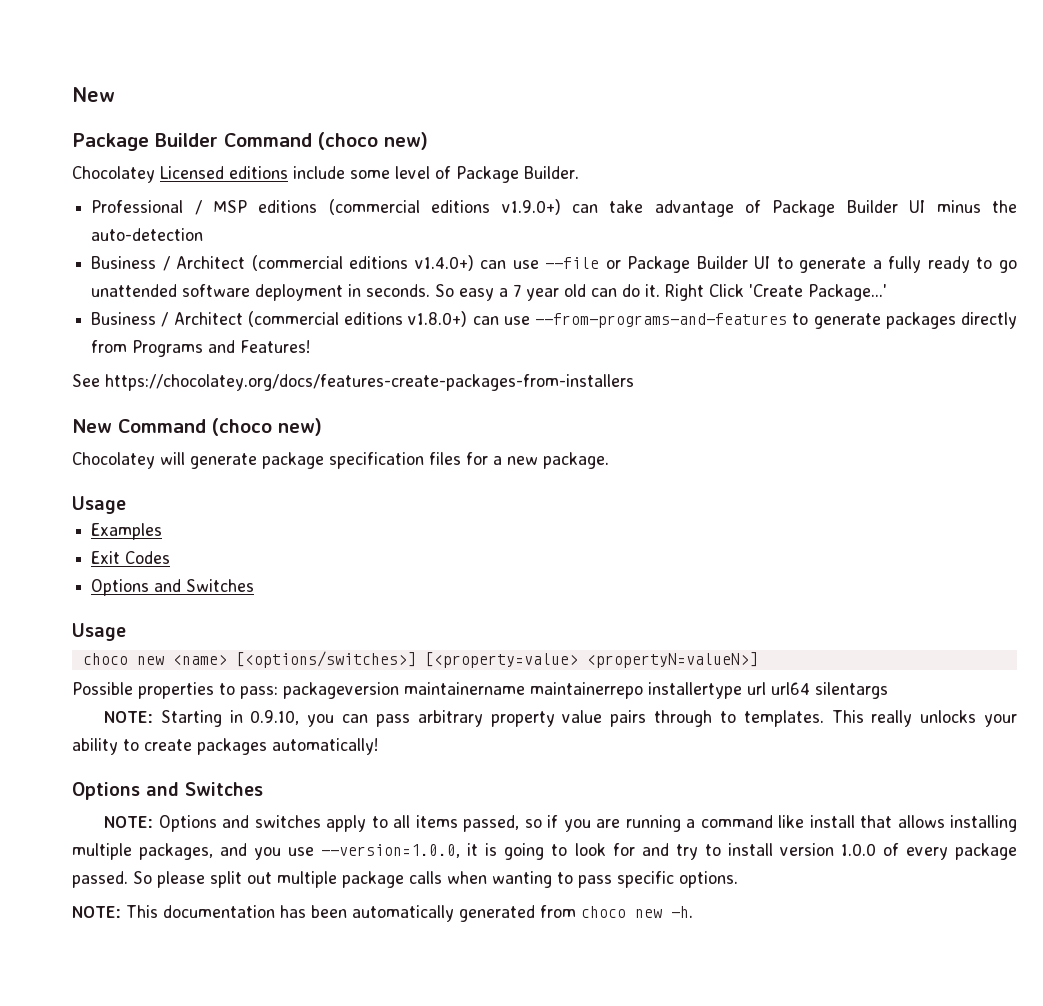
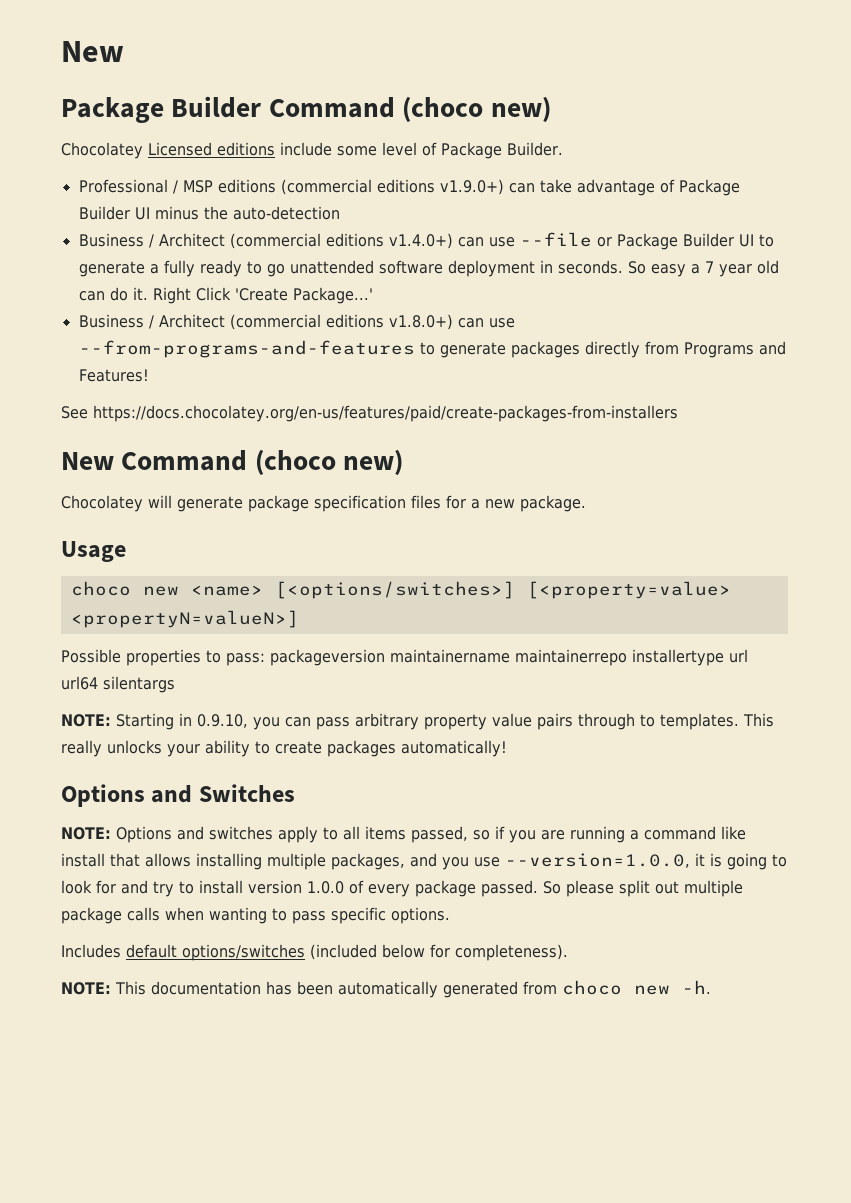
[105,374,634,391] https://chocolatey.org/docs/features-create-packages-from-installers -> [93,405,678,422] https://docs.chocolatey.org/en-us/features/paid/create-packages-from-installers
[91,523,163,540] [91,551,171,564] [91,579,255,596] [72,623,126,641] // Examples // Exit Codes // Options and Switches // Usage -> (126, 551) none
(738, 879) none -> [61,944,568,961] // Includes default options/switches (included below for completeness).

